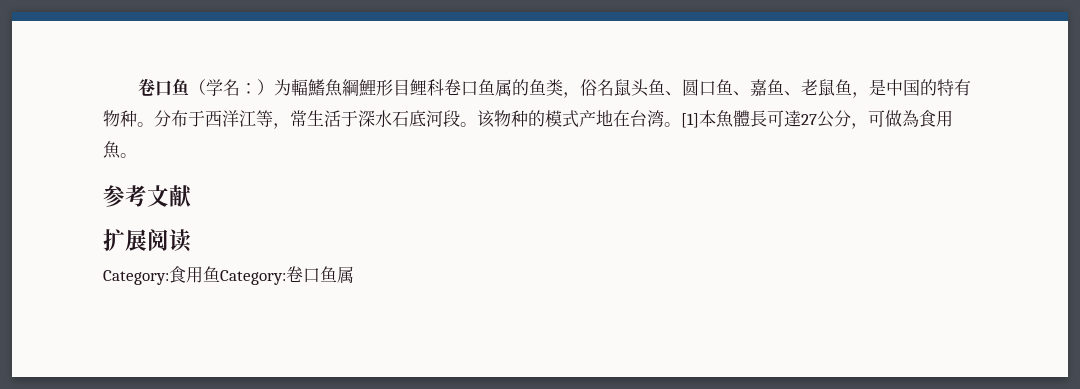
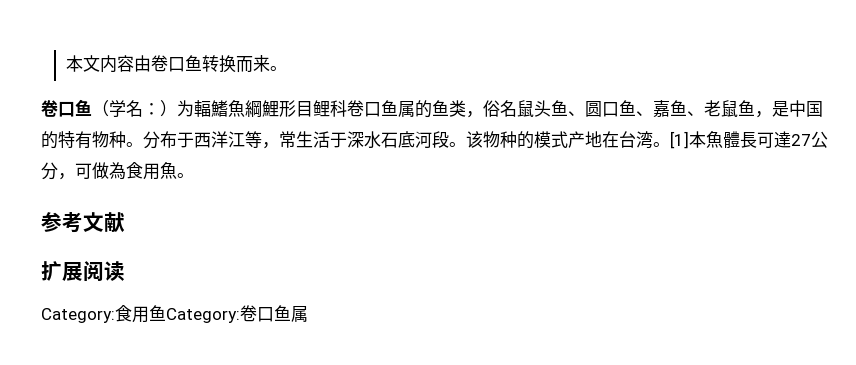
(137, 87) none -> [65,55,287,73] 本文内容由卷口鱼转换而来。 //

